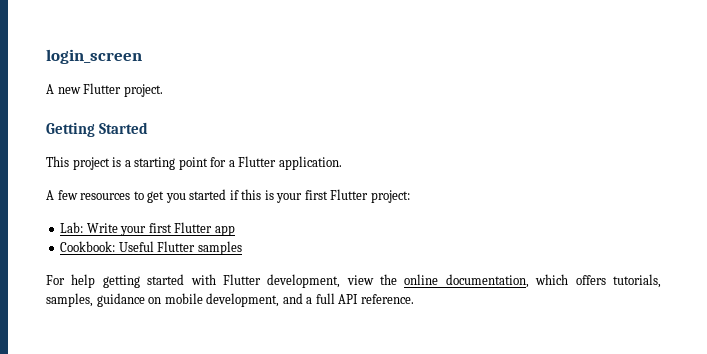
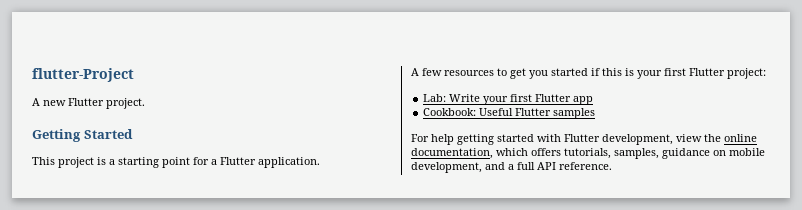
[46,49,142,64] login_screen -> [32,68,134,82] flutter-Project

